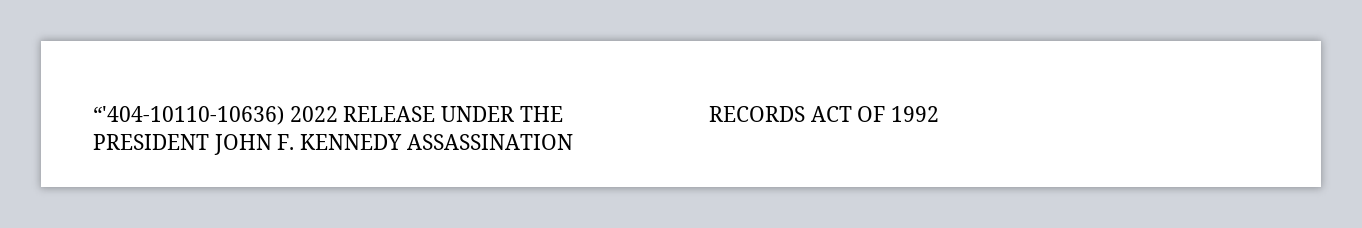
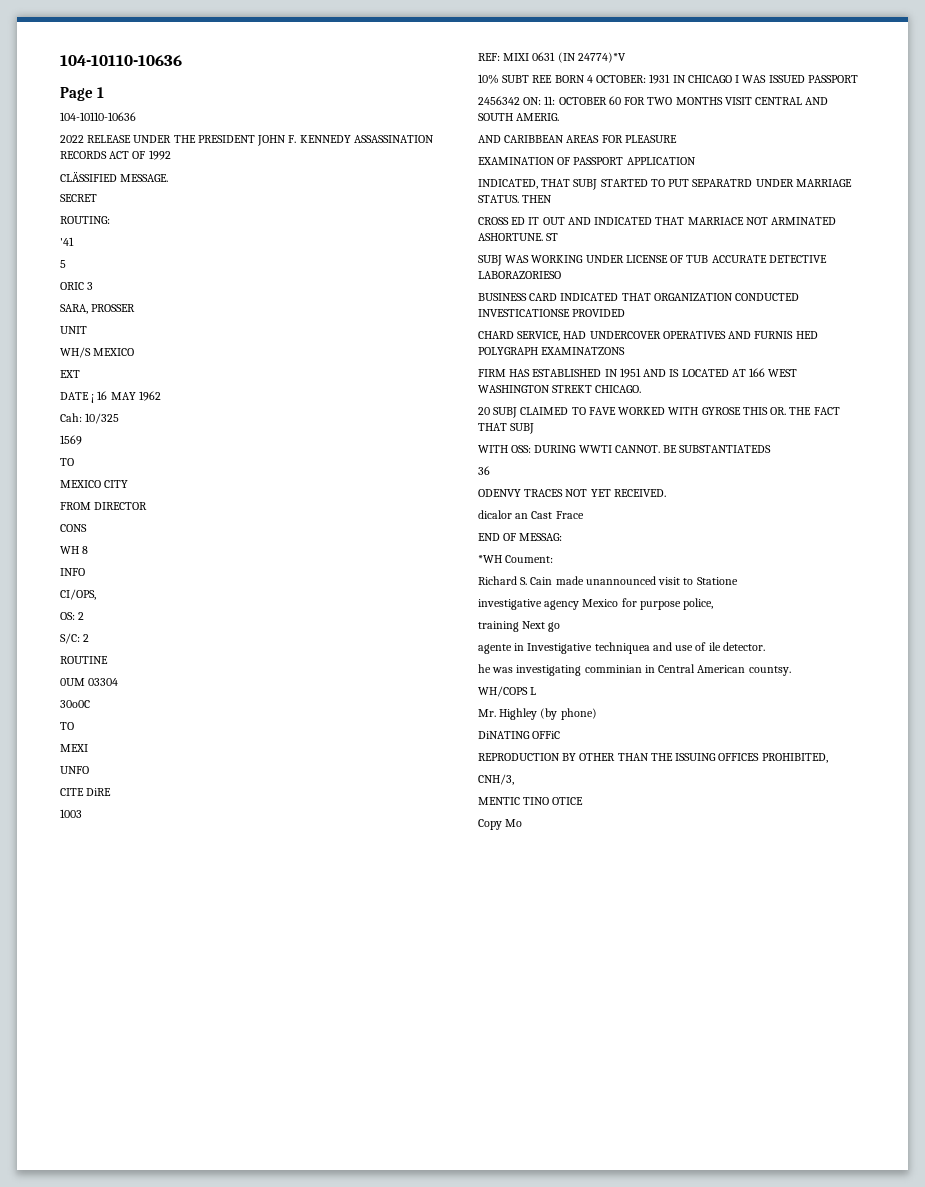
[93,106,284,125] “'404-10110-10636) -> [60,55,182,66] [60,87,105,101] [60,112,136,121] 104-10110-10636 // Page 1 // 104-10110-10636 //
(940, 114) none -> [60,171,169,182] [60,194,97,202] [60,216,110,224] [60,237,74,246] [60,260,66,268] [60,282,94,290] [60,304,136,314] [60,326,87,334] [60,347,135,358] [60,370,80,378] [60,391,161,403] [60,413,120,424] [60,435,82,445] [60,458,74,466] [60,480,129,488] [60,502,148,510] [60,524,87,532] [60,546,89,554] [60,568,85,576] [60,589,96,600] [60,612,85,620] [60,633,90,644] [60,656,108,664] [60,678,119,686] [60,700,90,708] [60,722,74,730] [60,744,88,752] [60,766,89,774] [60,788,112,796] [60,809,82,818] [478,52,626,63] [478,74,858,84] [478,96,829,105] [478,113,560,121] [478,135,677,143] [478,157,696,165] [478,179,852,190] [478,195,553,203] [478,217,837,225] [478,233,559,241] [478,255,827,266] [478,271,561,279] [478,293,800,301] [478,309,626,317] [478,331,818,341] [478,347,626,355] [478,368,798,378] [478,385,642,393] [478,407,840,418] [478,423,535,434] [478,445,772,453] [478,466,490,475] [478,489,666,497] [478,510,584,519] [478,533,563,541] [478,555,554,563] [478,576,738,585] [478,598,714,610] [478,621,561,632] [478,642,765,654] [478,664,791,676] [478,686,537,697] [478,708,597,720] [478,731,561,739] [478,753,828,763] [478,774,514,785] [478,797,584,805] [478,819,523,830] // CLÄSSIFIED MESSAGE. // SECRET // ROUTING: // '41 // 5 // ORIC 3 // SARA, PROSSER // UNIT // WH/S MEXICO // EXT // DATE ¡ 16 MAY 1962 // Cah: 10/325 // 1569 // TO // MEXICO CITY // FROM DIRECTOR // CONS // WH 8 // INFO // CI/OPS, // OS: 2 // S/C: 2 // ROUTINE // 0UM 03304 // 30o0C // TO // MEXI // UNFO // CITE DiRE // 1003 // REF: MIXI 0631 (IN 24774)*V // 10% SUBT REE BORN 4 OCTOBER: 1931 IN CHICAGO I WAS ISSUED PASSPORT // 2456342 ON: 11: OCTOBER 60 FOR TWO MONTHS VISIT CENTRAL AND SOUTH AMERIG. // AND CARIBBEAN AREAS FOR PLEASURE // EXAMINATION OF PASSPORT APPLICATION // INDICATED, THAT SUBJ STARTED TO PUT SEPARATRD UNDER MARRIAGE STATUS. THEN // CROSS ED IT OUT AND INDICATED THAT MARRIACE NOT ARMINATED ASHORTUNE. ST // SUBJ WAS WORKING UNDER LICENSE OF TUB ACCURATE DETECTIVE LABORAZORIESO // BUSINESS CARD INDICATED THAT ORGANIZATION CONDUCTED INVESTICATIONSE PROVIDED // CHARD SERVICE, HAD UNDERCOVER OPERATIVES AND FURNIS HED POLYGRAPH EXAMINATZONS // FIRM HAS ESTABLISHED IN 1951 AND IS LOCATED AT 166 WEST WASHINGTON STREKT CHICAGO. // 20 SUBJ CLAIMED TO FAVE WORKED WITH GYROSE THIS OR. THE FACT THAT SUBJ // WITH OSS: DURING WWTI CANNOT. BE SUBSTANTIATEDS // 36 // ODENVY TRACES NOT YET RECEIVED. // dicalor an Cast Frace // END OF MESSAG: // *WH Coument: // Richard S. Cain made unannounced visit to Statione // investigative agency Mexico for purpose police, // training Next go // agente in Investigative techniquea and use of ile detector. // he was investigating comminian in Central American countsy. // WH/COPS L // Mr. Highley (by phone) // DiNATING OFFiC // REPRODUCTION BY OTHER THAN THE ISSUING OFFICES PROHIBITED, // CNH/3, // MENTIC TINO OTICE // Copy Mo

